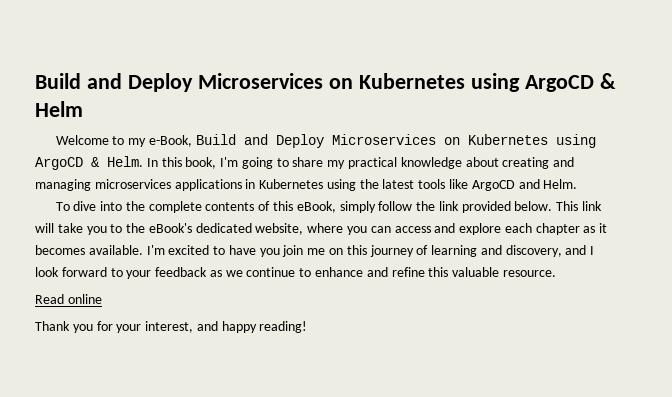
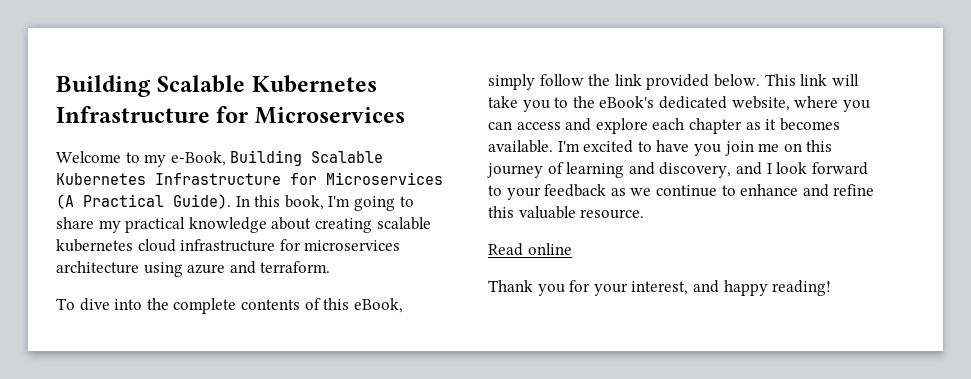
[35,73,616,92] [35,101,83,117] [55,134,596,148] [35,156,143,170] Build and Deploy Microservices on Kubernetes using ArgoCD & Helm // Welcome to my e-Book, Build and Deploy Microservices on Kubernetes using ArgoCD & Helm. -> [56,75,377,97] [56,106,405,124] [56,150,384,167] [56,172,443,185] [56,194,231,209] Building Scalable Kubernetes Infrastructure for Microservices // Welcome to my e-Book, Building Scalable Kubernetes Infrastructure for Microservices (A Practical Guide).
[553,157,575,167] [35,179,578,191] and managing microservices applications in Kubernetes using the latest tools like ArgoCD and Helm. -> [376,217,431,230] [56,239,401,252] [56,261,331,277] scalable kubernetes cloud infrastructure for microservices architecture using azure and terraform.

